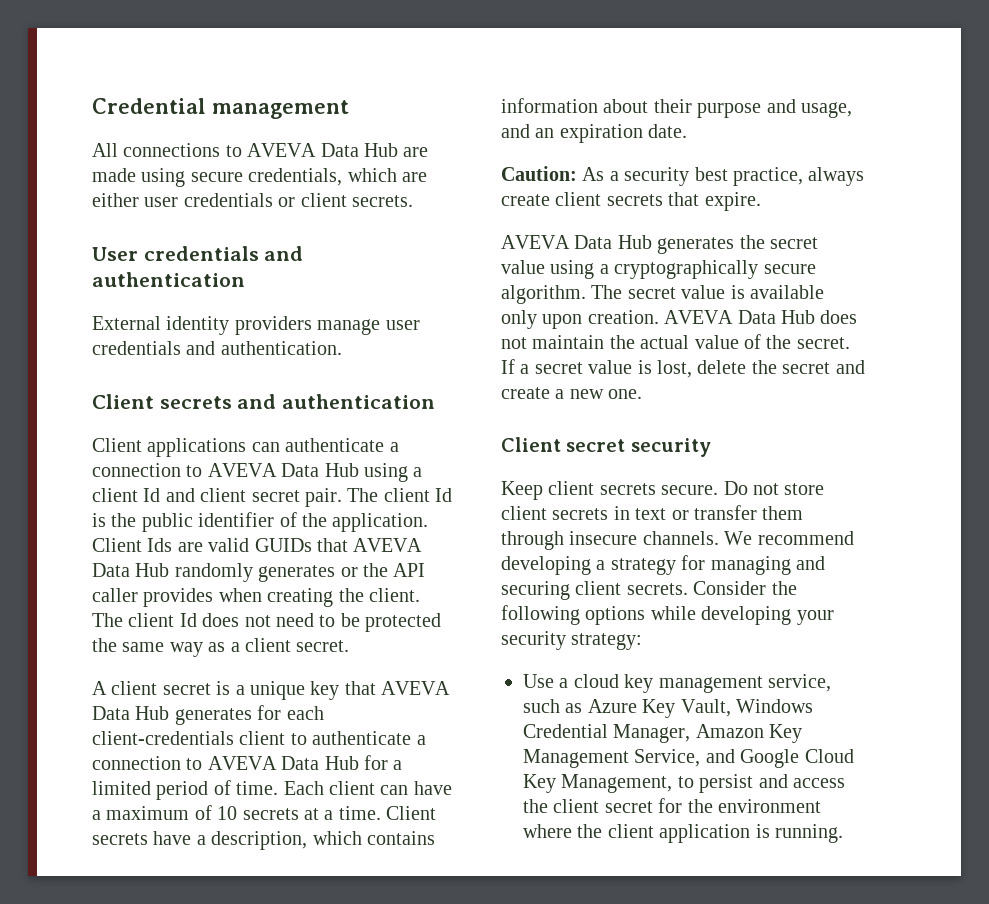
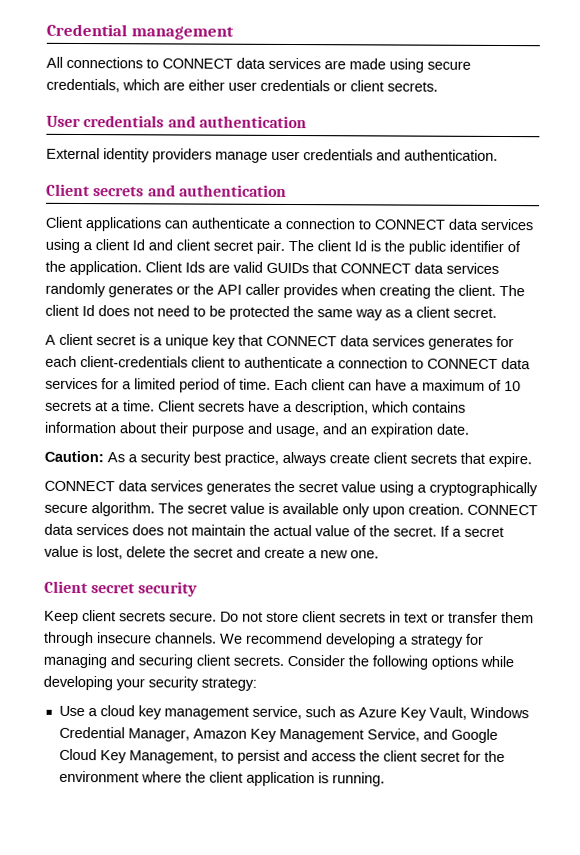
[247,143,398,157] AVEVA Data Hub -> [162,57,321,70] CONNECT data services
[207,463,359,477] AVEVA Data Hub -> [374,218,533,231] CONNECT data services
[353,538,423,552] [92,563,170,577] AVEVA Data Hub -> [340,262,499,274] CONNECT data services
[381,681,451,695] [92,706,170,720] AVEVA Data Hub -> [266,335,425,347] CONNECT data services
[207,756,359,770] AVEVA Data Hub -> [427,357,531,370] [45,377,98,390] CONNECT data services
[501,235,652,249] AVEVA Data Hub -> [44,480,203,492] CONNECT data services
[664,310,815,324] AVEVA Data Hub -> [467,504,538,516] [44,523,129,536] CONNECT data services

